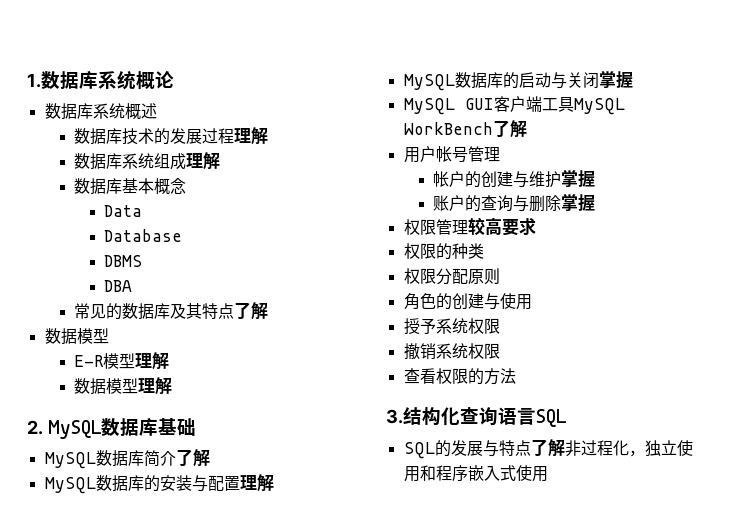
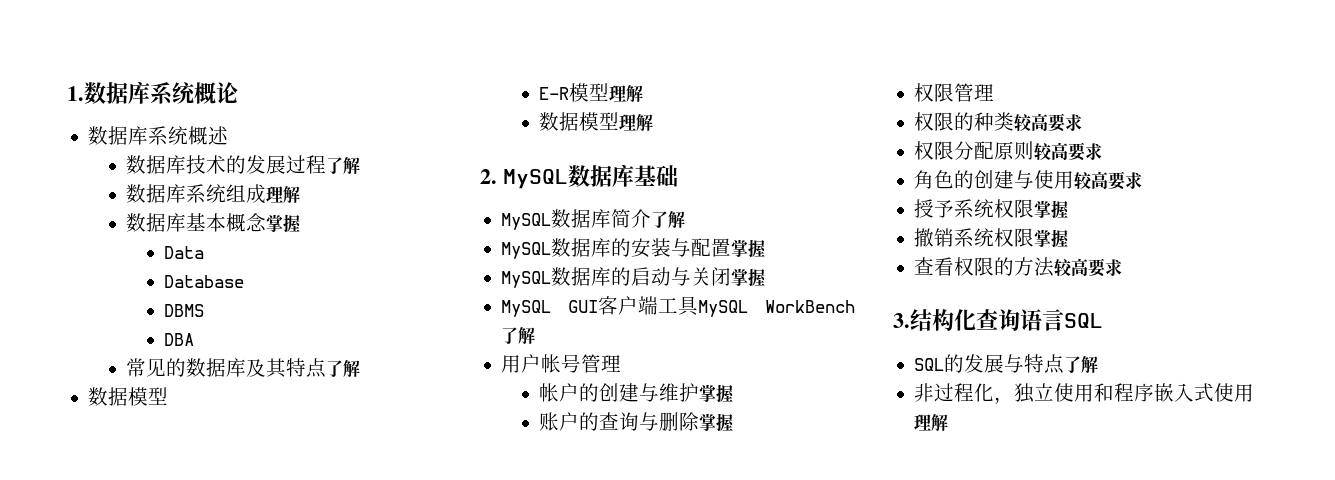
[234,128,252,143] 理 -> [326,157,344,174] 了
(187, 186) none -> [266,214,302,232] 掌握
[239,474,274,492] 理解 -> [731,239,767,257] 掌握
[467,217,536,236] [403,243,484,260] 较高要求 // 权限的种类 -> [914,112,1083,132] // 权限的种类较高要求
(500, 276) none -> [1034,142,1103,161] 较高要求
(532, 302) none -> [1074,171,1143,190] 较高要求
(500, 326) none -> [1034,200,1070,218] 掌握
(500, 351) none -> [1034,229,1070,247] 掌握
(516, 376) none -> [1054,258,1123,277] 较高要求
(565, 448) none -> (1099, 364) //
(548, 474) none -> [914,414,949,431] 理解

